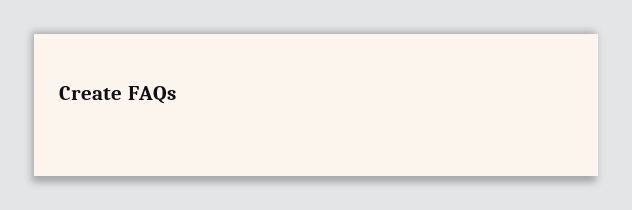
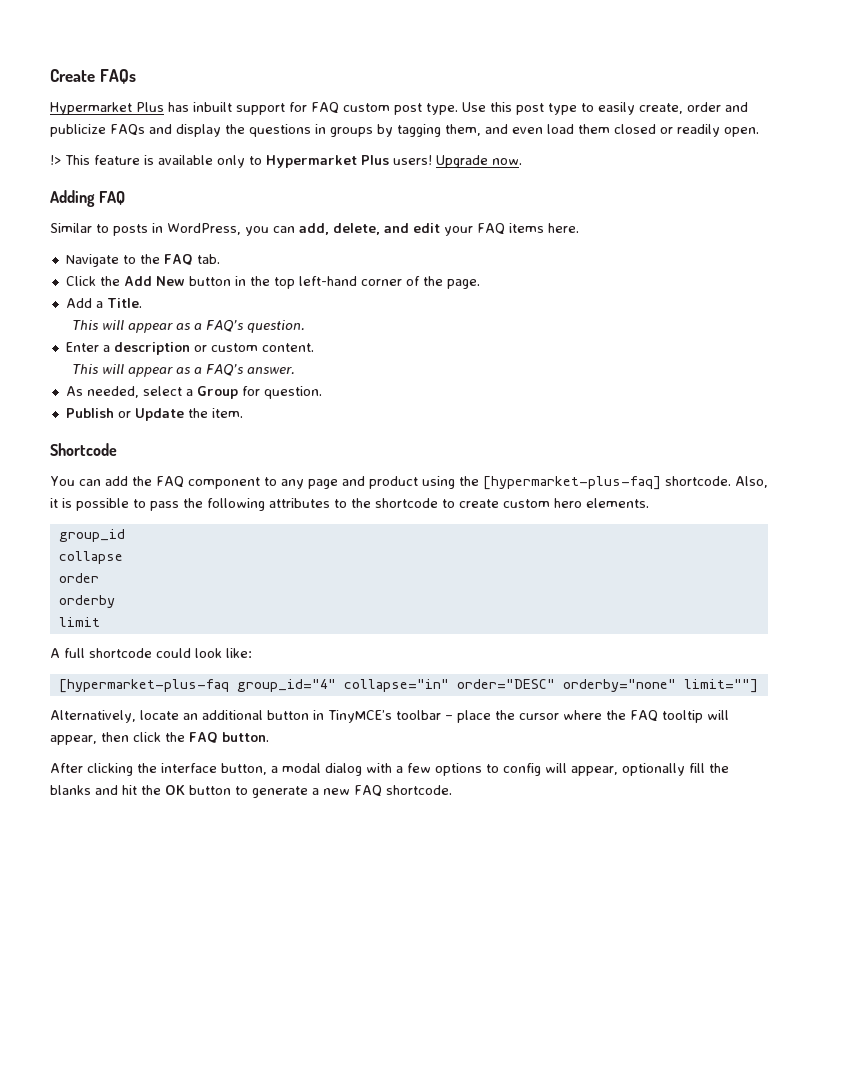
(176, 95) none -> [50,102,748,115] [50,124,759,137] [50,155,522,168] [50,190,126,207] [50,223,579,236] [65,254,220,267] [65,276,480,289] [65,298,142,308] [71,320,305,333] [65,342,314,355] [71,364,295,377] [65,386,322,399] [65,408,243,421] [50,443,117,456] [50,476,768,490] [50,498,649,511] [58,529,125,542] [58,551,123,564] [58,573,99,583] [58,595,115,608] [58,617,100,627] [50,648,252,658] [58,679,758,693] [50,710,729,723] [50,732,269,745] [50,763,729,776] [50,785,452,798] // Hypermarket Plus has inbuilt support for FAQ custom post type. Use this post type to easily create, order and publicize FAQs and display the questions in groups by tagging them, and even load them closed or readily open. // !> This feature is available only to Hypermarket Plus users! Upgrade now. // Adding FAQ // Similar to posts in WordPress, you can add, delete, and edit your FAQ items here. // Navigate to the FAQ tab. // Click the Add New button in the top left-hand corner of the page. // Add a Title. // This will appear as a FAQ’s question. // Enter a description or custom content. // This will appear as a FAQ’s answer. // As needed, select a Group for question. // Publish or Update the item. // Shortcode // You can add the FAQ component to any page and product using the [hypermarket-plus-faq] shortcode. Also, it is possible to pass the following attributes to the shortcode to create custom hero elements. // group_id // collapse // order // orderby // limit // A full shortcode could look like: // [hypermarket-plus-faq group_id="4" collapse="in" order="DESC" orderby="none" limit=""] // Alternatively, locate an additional button in TinyMCE’s toolbar – place the cursor where the FAQ tooltip will appear, then click the FAQ button. // After clicking the interface button, a modal dialog with a few options to config will appear, optionally fill the blanks and hit the OK button to generate a new FAQ shortcode.

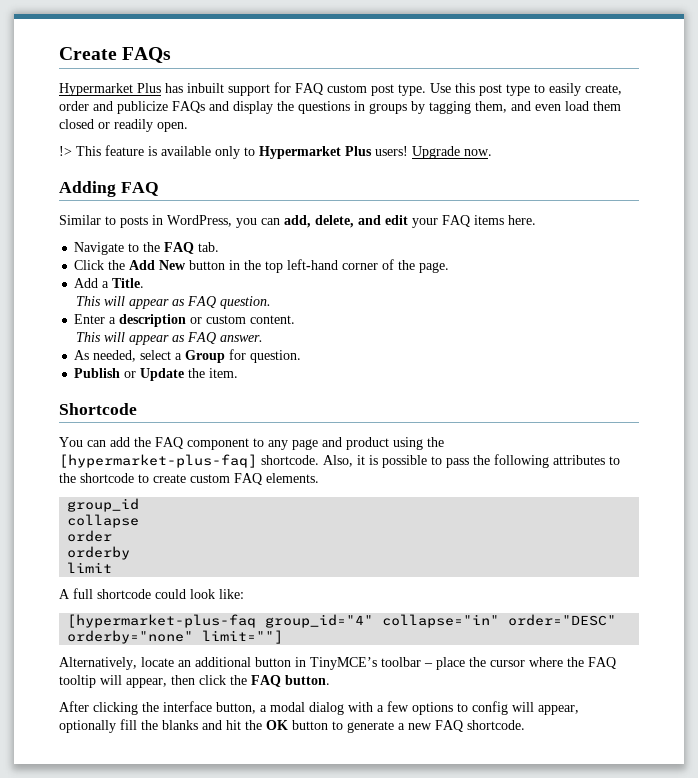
[193,320,243,332] a FAQ’s -> [187,296,217,308] FAQ
[193,364,243,376] a FAQ’s -> [187,332,217,344] FAQ
[554,498,582,508] hero -> [234,473,262,485] FAQ

